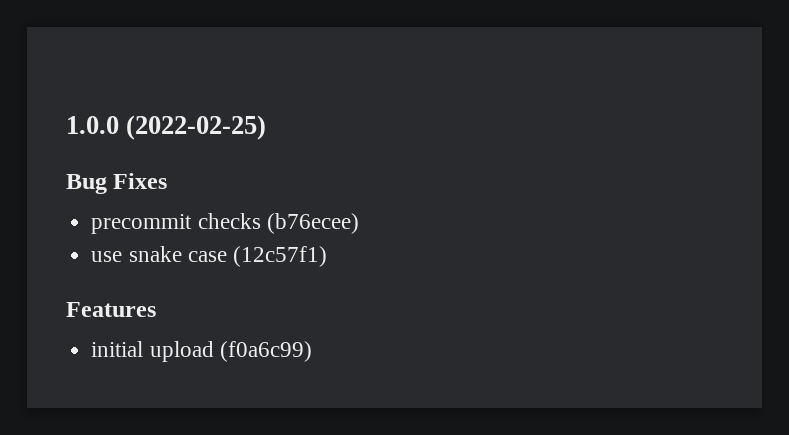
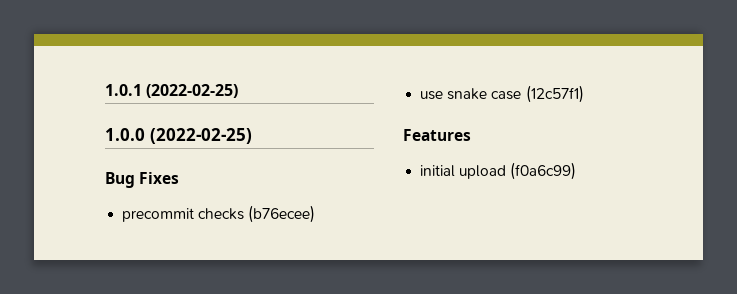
(66, 125) none -> [105,84,239,98] 1.0.1 (2022-02-25) //

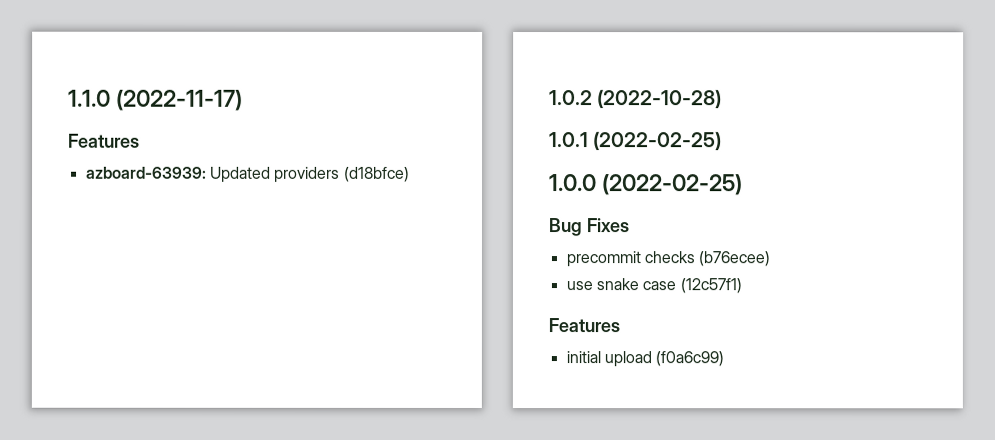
(105, 90) none -> [68,89,244,111] [68,133,140,148] [85,166,410,183] [549,89,723,109] 1.1.0 (2022-11-17) // Features // azboard-63939: Updated providers (d18bfce) // 1.0.2 (2022-10-28) //

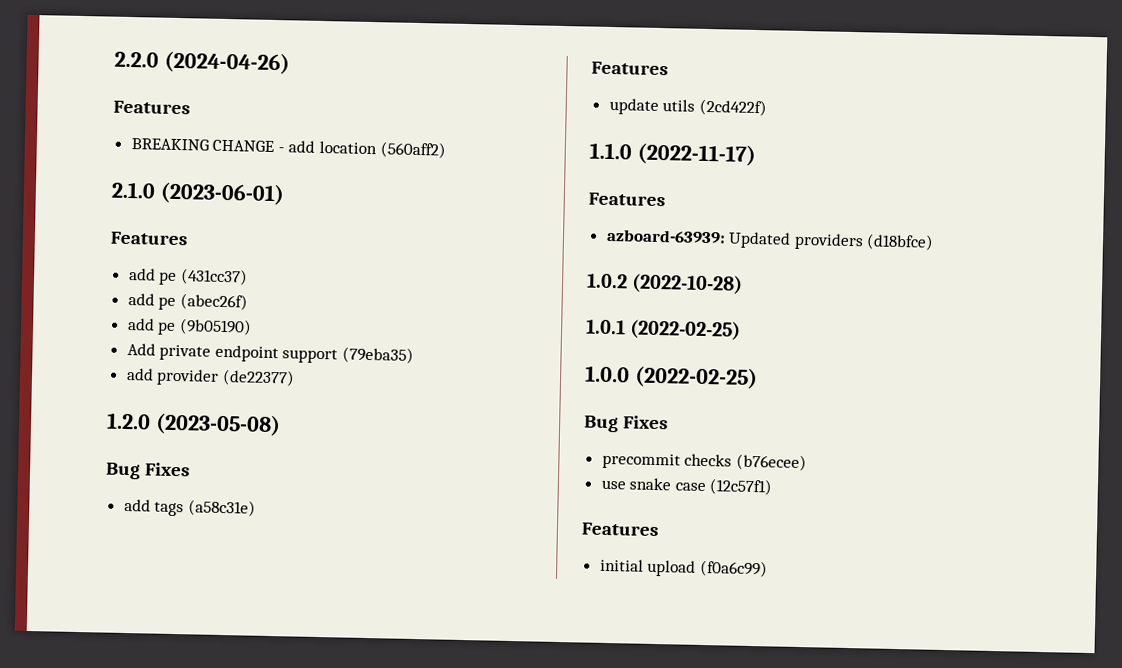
(68, 98) none -> [114,50,290,75] [113,100,190,115] [130,138,446,159] [111,181,285,206] [110,231,188,246] [128,267,248,286] [127,292,248,311] [126,317,252,336] [126,342,415,364] [125,367,295,387] [106,412,281,437] [105,462,190,480] [123,498,256,517] [591,61,668,76] [608,97,767,117] 2.2.0 (2024-04-26) // Features // BREAKING CHANGE - add location (560aff2) // 2.1.0 (2023-06-01) // Features // add pe (431cc37) // add pe (abec26f) // add pe (9b05190) // Add private endpoint support (79eba35) // add provider (de22377) // 1.2.0 (2023-05-08) // Bug Fixes // add tags (a58c31e) // Features // update utils (2cd422f) //

